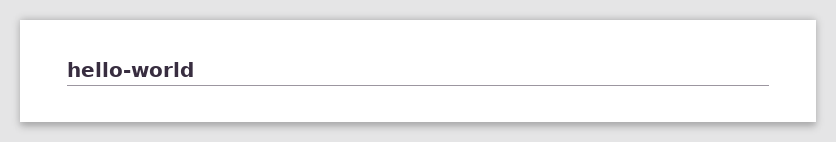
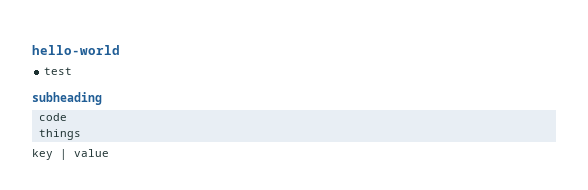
(194, 69) none -> [44,67,73,75] [32,92,102,105] [38,113,67,121] [38,129,81,140] [32,149,109,160] // test // subheading // code // things // key | value

